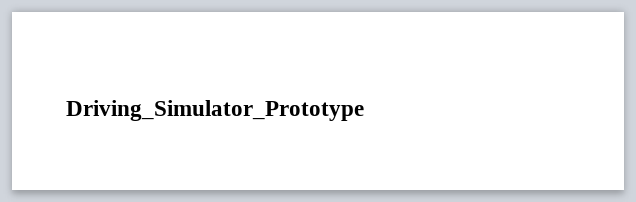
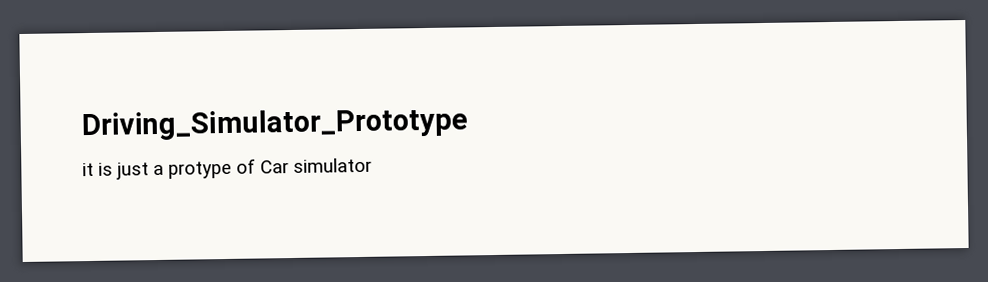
(364, 110) none -> [82,157,372,180] // it is just a protype of Car simulator

